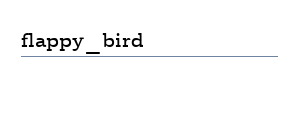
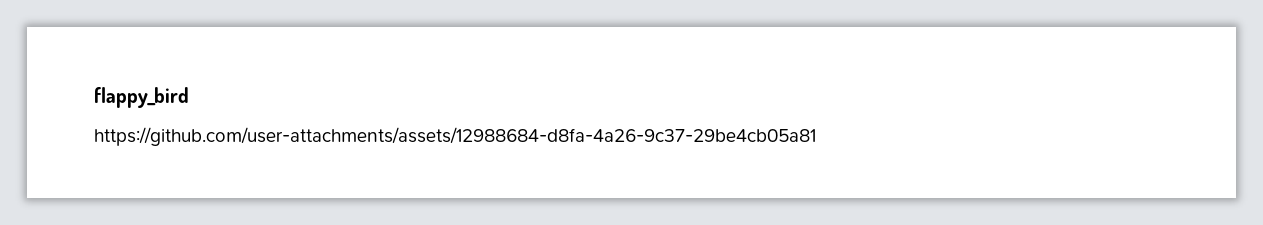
(144, 43) none -> [94,127,816,146] // https://github.com/user-attachments/assets/12988684-d8fa-4a26-9c37-29be4cb05a81

